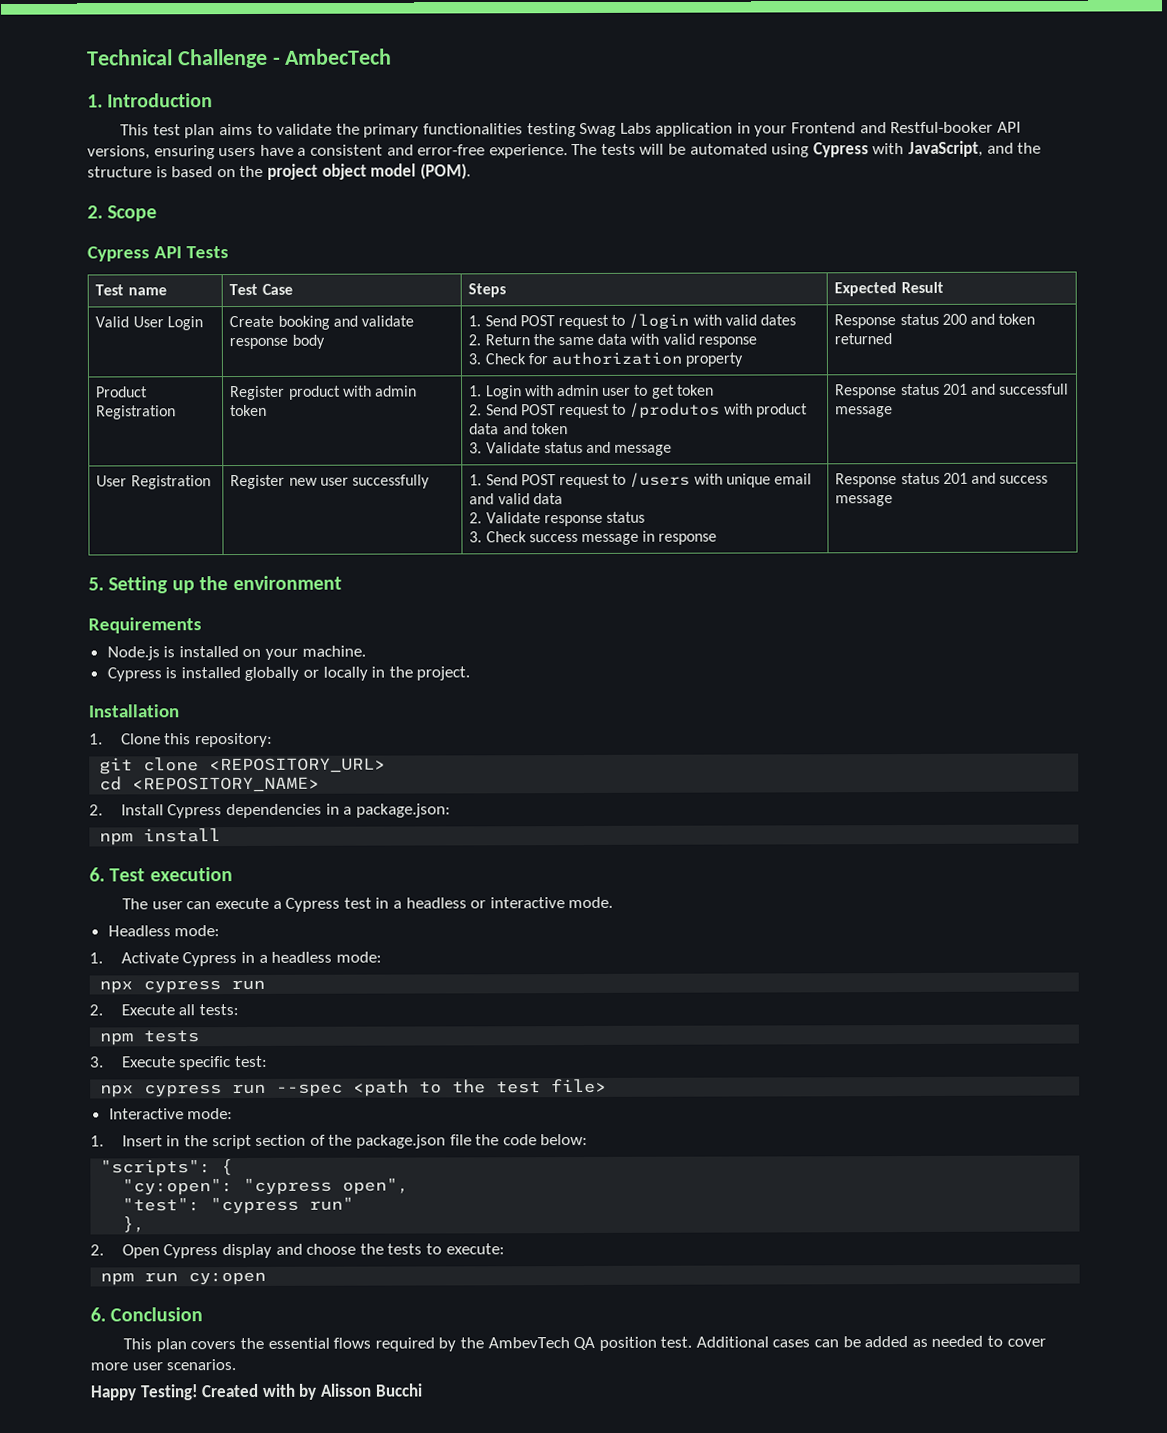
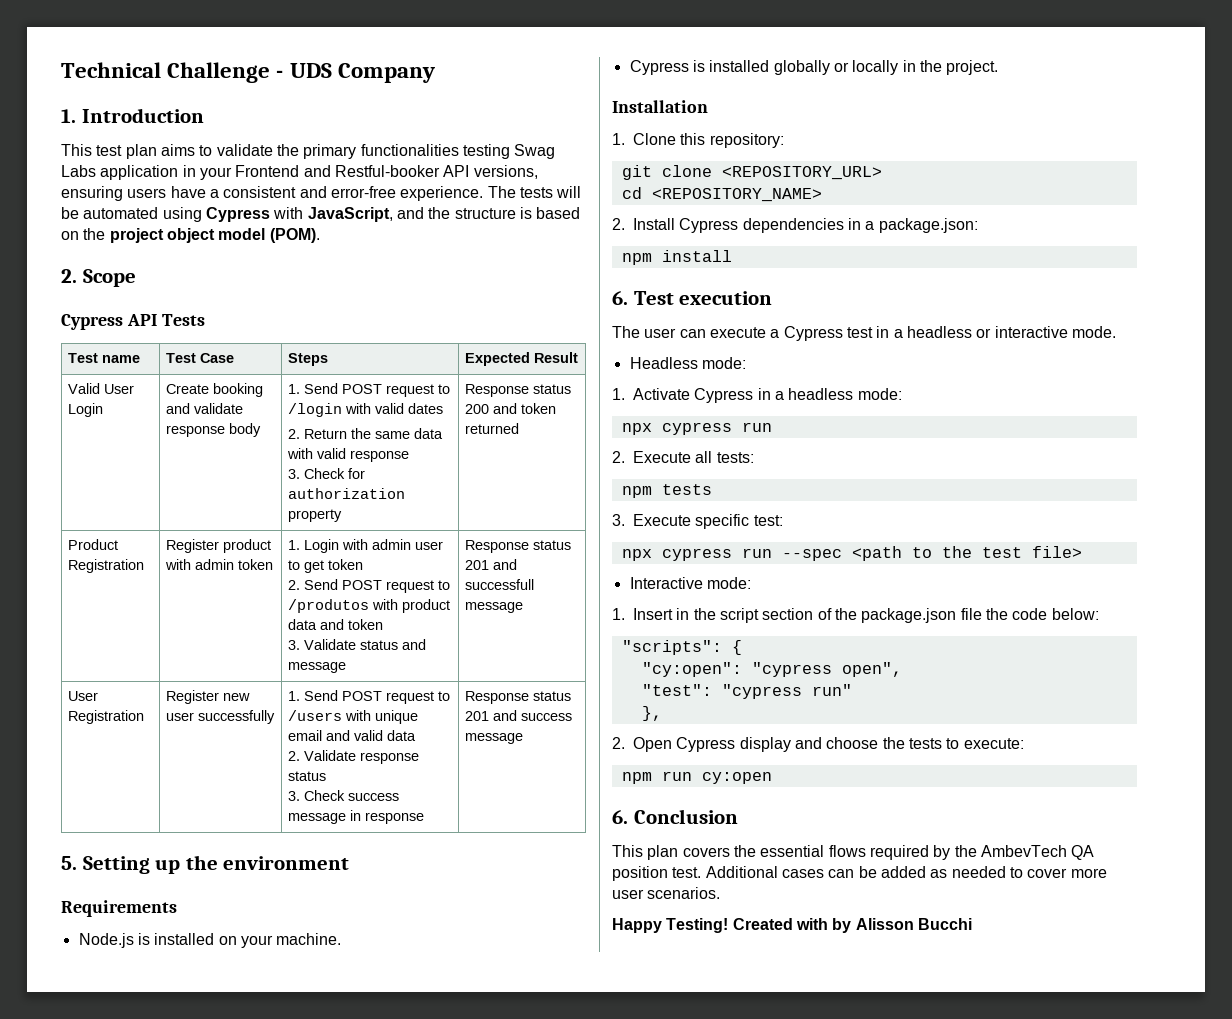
[285,48,393,65] AmbecTech -> [289,63,435,83] UDS Company

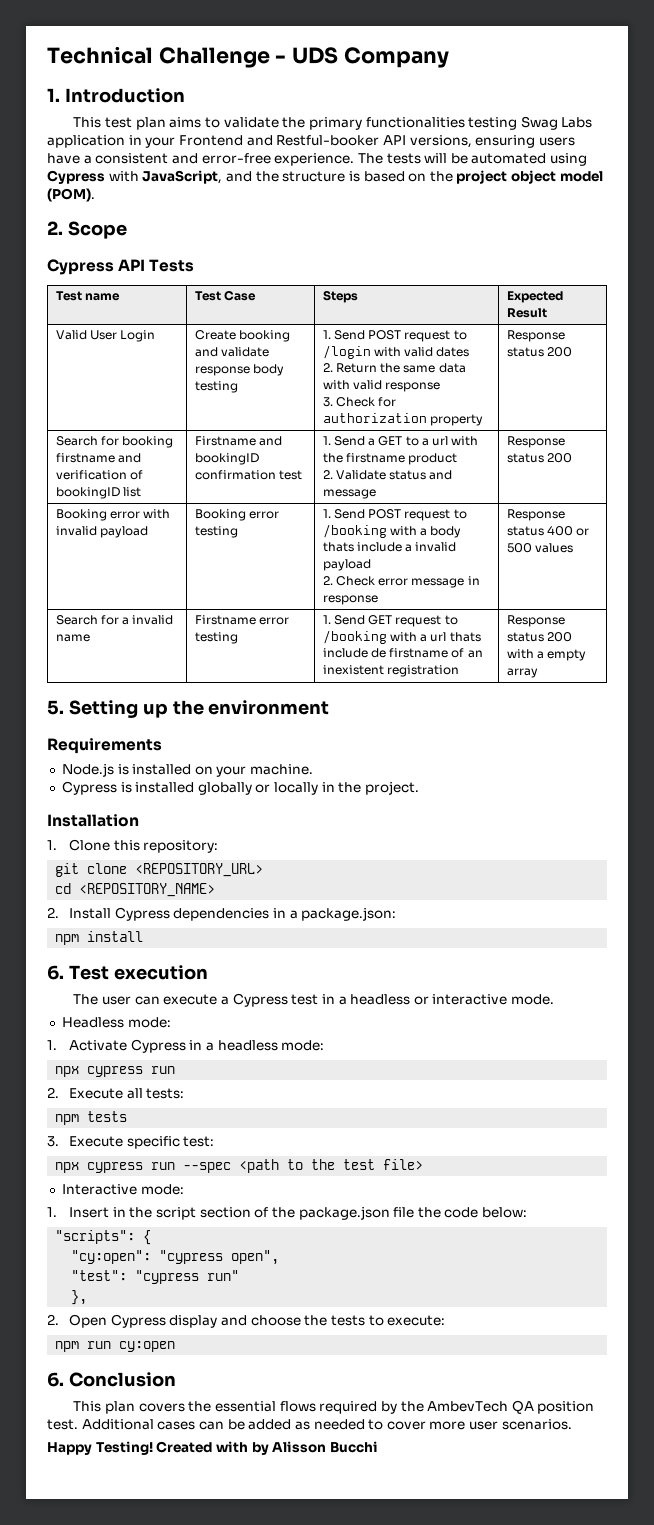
(262, 430) none -> [194,381,238,393] testing
[493,403,557,414] [465,423,520,434] [68,539,119,550] [68,559,145,573] [166,539,272,553] [165,559,274,570] [288,539,444,553] [288,559,364,573] [288,579,451,593] [288,599,451,613] [288,619,384,630] [288,640,301,650] and token returned // Product Registration | Register product with admin token | 1. Login with admin user to get token // 2. Send POST request to /produtos with product data and token // 3. -> [55,436,174,448] [55,453,141,463] [55,470,143,480] [55,487,141,499] [194,436,282,446] [194,453,259,465] [194,470,302,480] [322,436,479,446] [322,453,458,465] [322,470,333,479] // Search for booking firstname and verification of bookingID list | Firstname and bookingID confirmation test | 1. Send a GET to a url with the firstname product // 2.
[465,559,518,570] [465,579,535,590] [465,602,524,613] [68,691,99,701] [68,710,145,724] [166,690,251,704] [166,710,276,724] [288,690,451,704] [288,710,419,724] [288,730,417,741] [288,750,420,764] [288,771,327,781] [288,790,400,801] 201 and successfull message // User Registration | Register new user successfully | 1. Send POST request to /users with unique email and valid data // 2. Validate response status // 3. Check success -> [546,453,572,463] [55,509,171,521] [55,526,148,538] [194,509,279,521] [194,526,238,538] [322,509,467,521] [322,524,462,538] [322,542,457,552] [322,559,371,571] [322,576,409,586] 200 // Booking error with invalid payload | Booking error testing | 1. Send POST request to /booking with a body thats include a invalid payload // 2. Check error
[465,710,573,721] [465,733,524,744] 201 and success message -> [546,526,590,536] [506,543,573,553] [55,615,174,625] [55,634,90,642] [194,615,289,625] [194,632,238,644] [322,615,458,627] [322,630,481,644] [322,648,483,658] [322,665,459,677] [506,615,565,627] [506,632,572,642] [506,649,587,661] [506,668,538,678] 400 or 500 values // Search for a invalid name | Firstname error testing | 1. Send GET request to /booking with a url thats include de firstname of an inexistent registration | Response status 200 with a empty array

